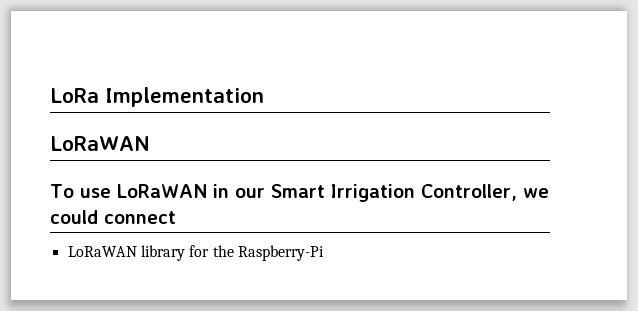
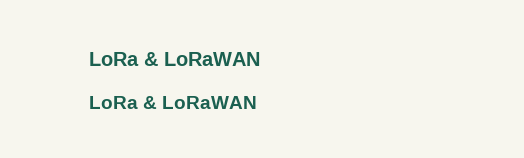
[50,87,264,107] LoRa Implementation // -> [89,52,158,66] LoRa &
[50,184,549,202] [50,210,176,224] [67,245,324,261] To use LoRaWAN in our Smart Irrigation Controller, we could connect // LoRaWAN library for the Raspberry-Pi -> [89,96,258,109] LoRa & LoRaWAN

